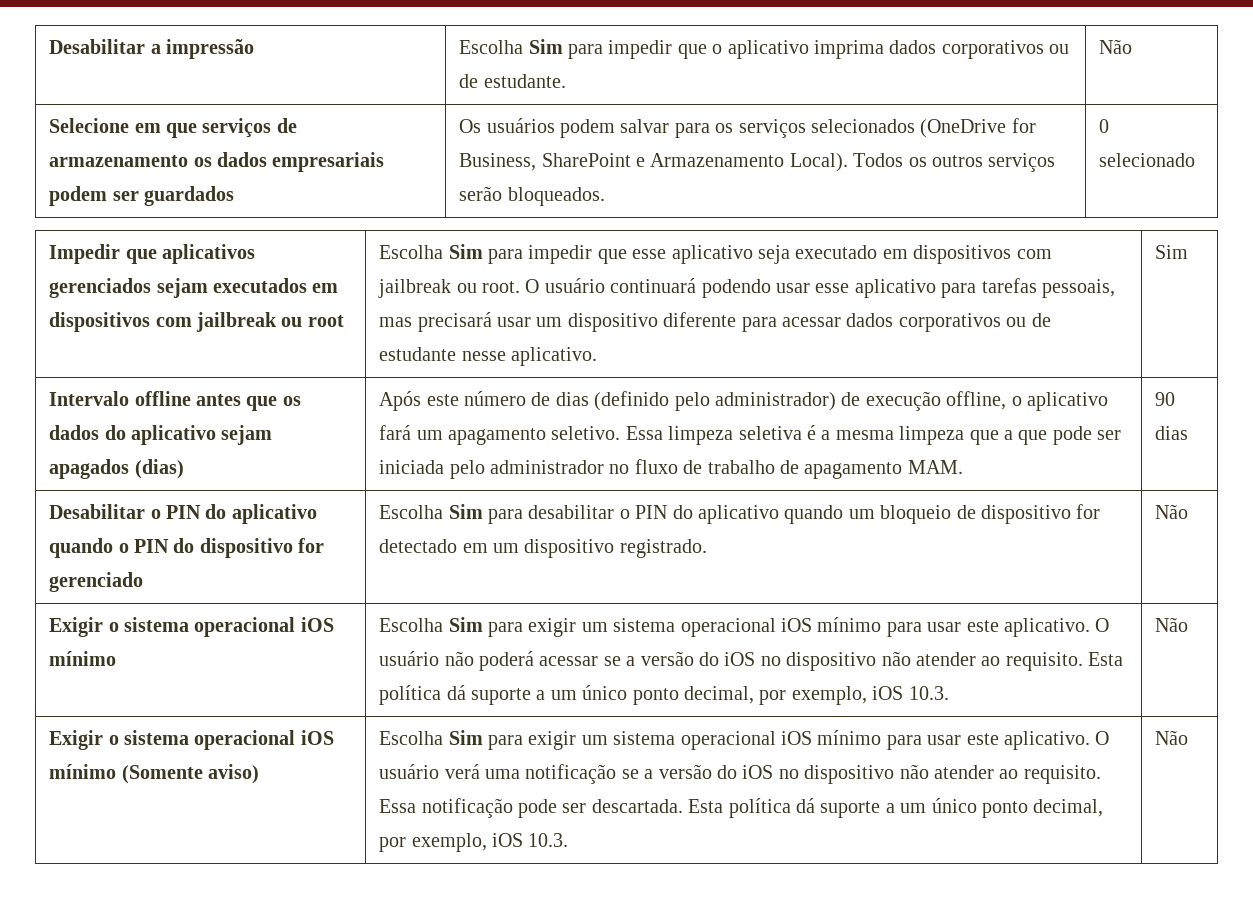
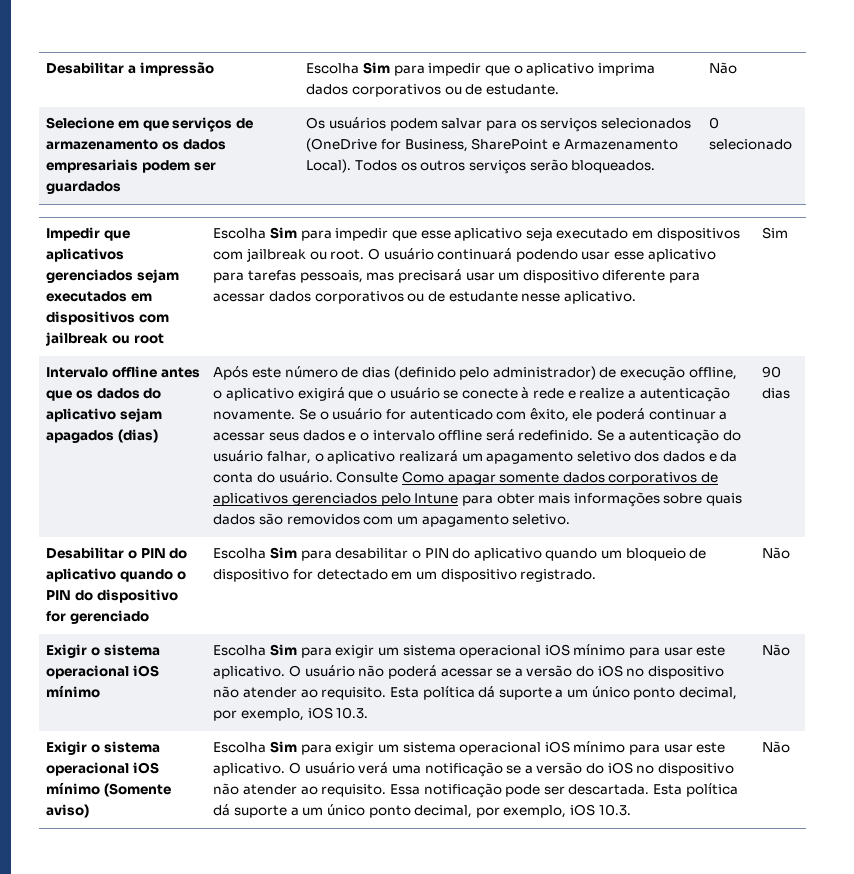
[379,425,1122,445] [379,459,963,479] fará um apagamento seletivo. Essa limpeza seletiva é a mesma limpeza que a que pode ser iniciada pelo administrador no fluxo de trabalho de apagamento MAM. -> [297,387,730,402] [213,408,728,422] [213,429,742,444] [213,450,738,464] [213,471,719,485] [213,492,743,507] [213,513,571,527] exigirá que o usuário se conecte à rede e realize a autenticação novamente. Se o usuário for autenticado com êxito, ele poderá continuar a acessar seus dados e o intervalo offline será redefinido. Se a autenticação do usuário falhar, o aplicativo realizará um apagamento seletivo dos dados e da conta do usuário. Consulte Como apagar somente dados corporativos de aplicativos gerenciados pelo Intune para obter mais informações sobre quais dados são removidos com um apagamento seletivo.

